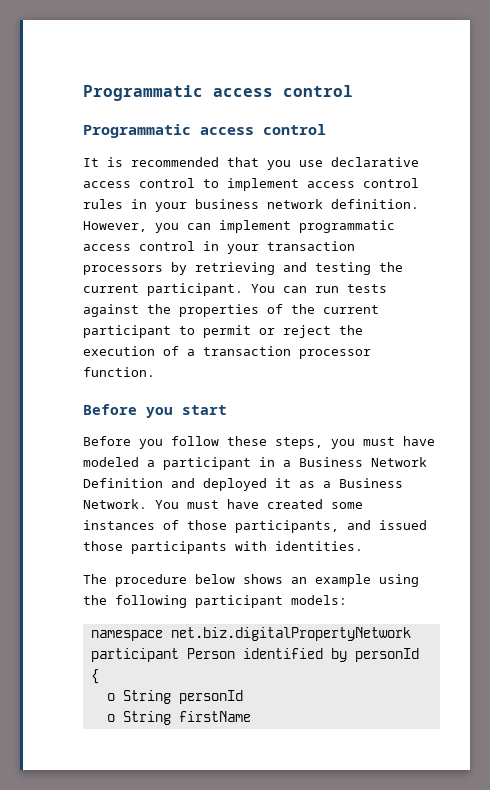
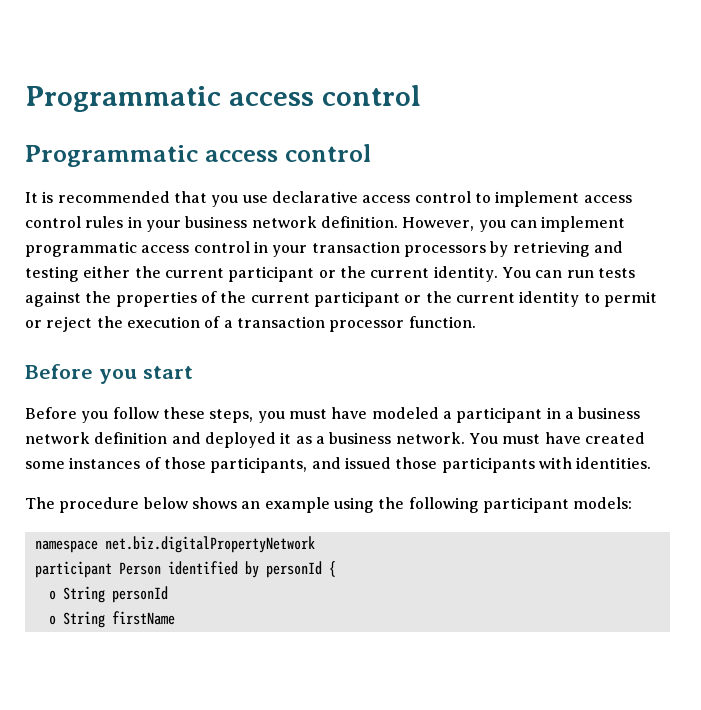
[379,262,403,272] [83,283,243,296] the current participant. -> [83,266,498,282] either the current participant or the current identity.
(171, 331) none -> [404,291,580,307] or the current identity
[299,457,427,467] [83,478,163,488] Business Network Definition -> [578,407,641,419] [25,432,168,444] business network definition
[339,478,403,488] [83,499,147,509] Business Network. -> [329,432,465,444] business network.

